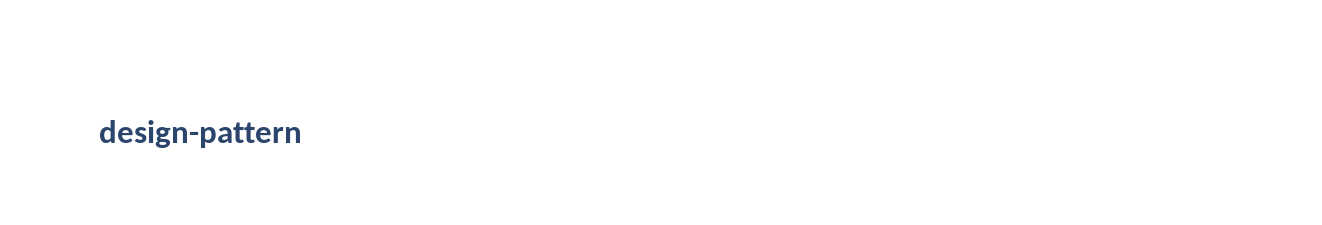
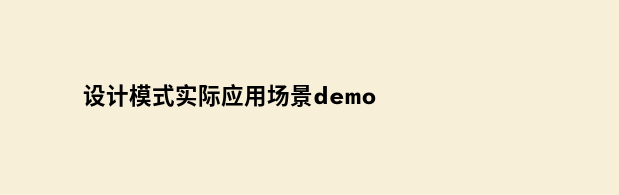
[99,120,302,148] design-pattern -> [83,83,377,107] 设计模式实际应用场景demo

